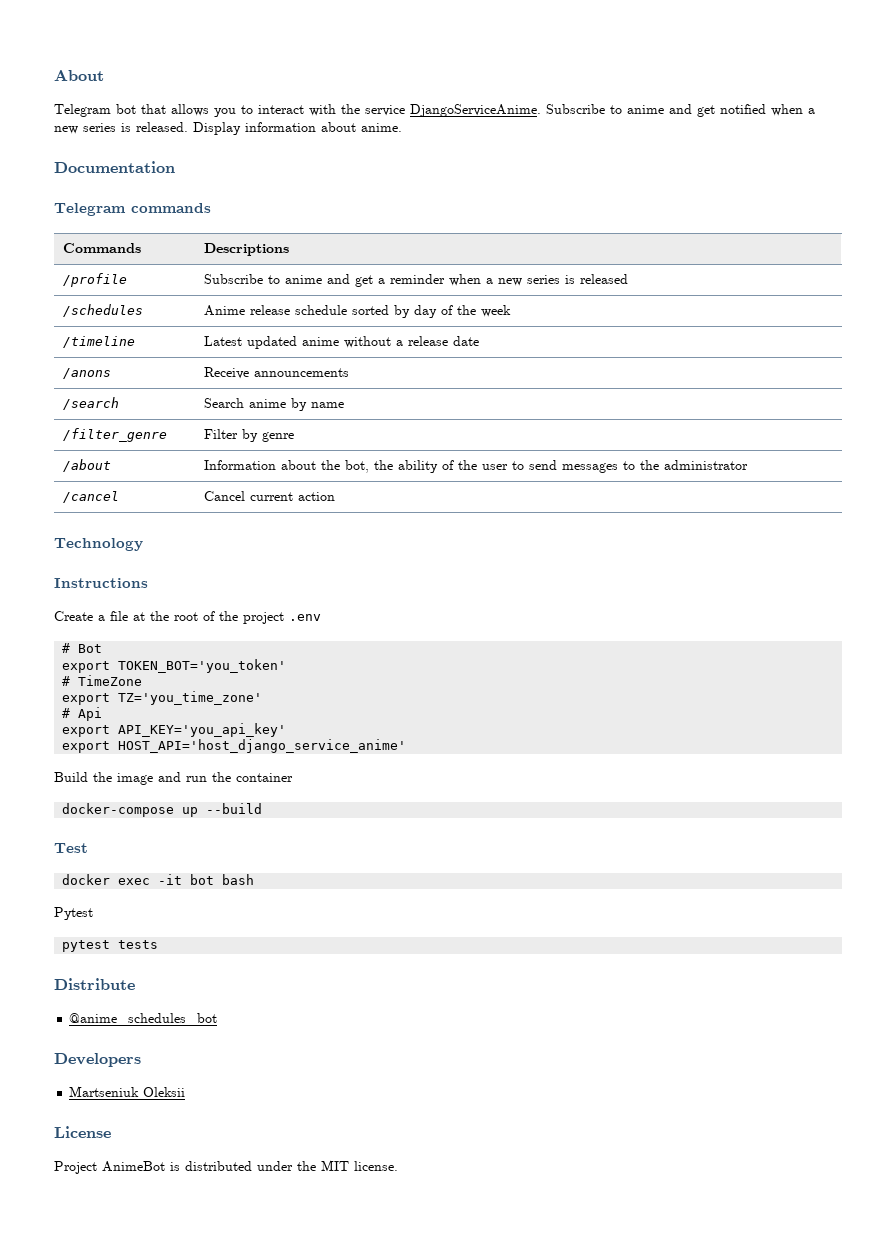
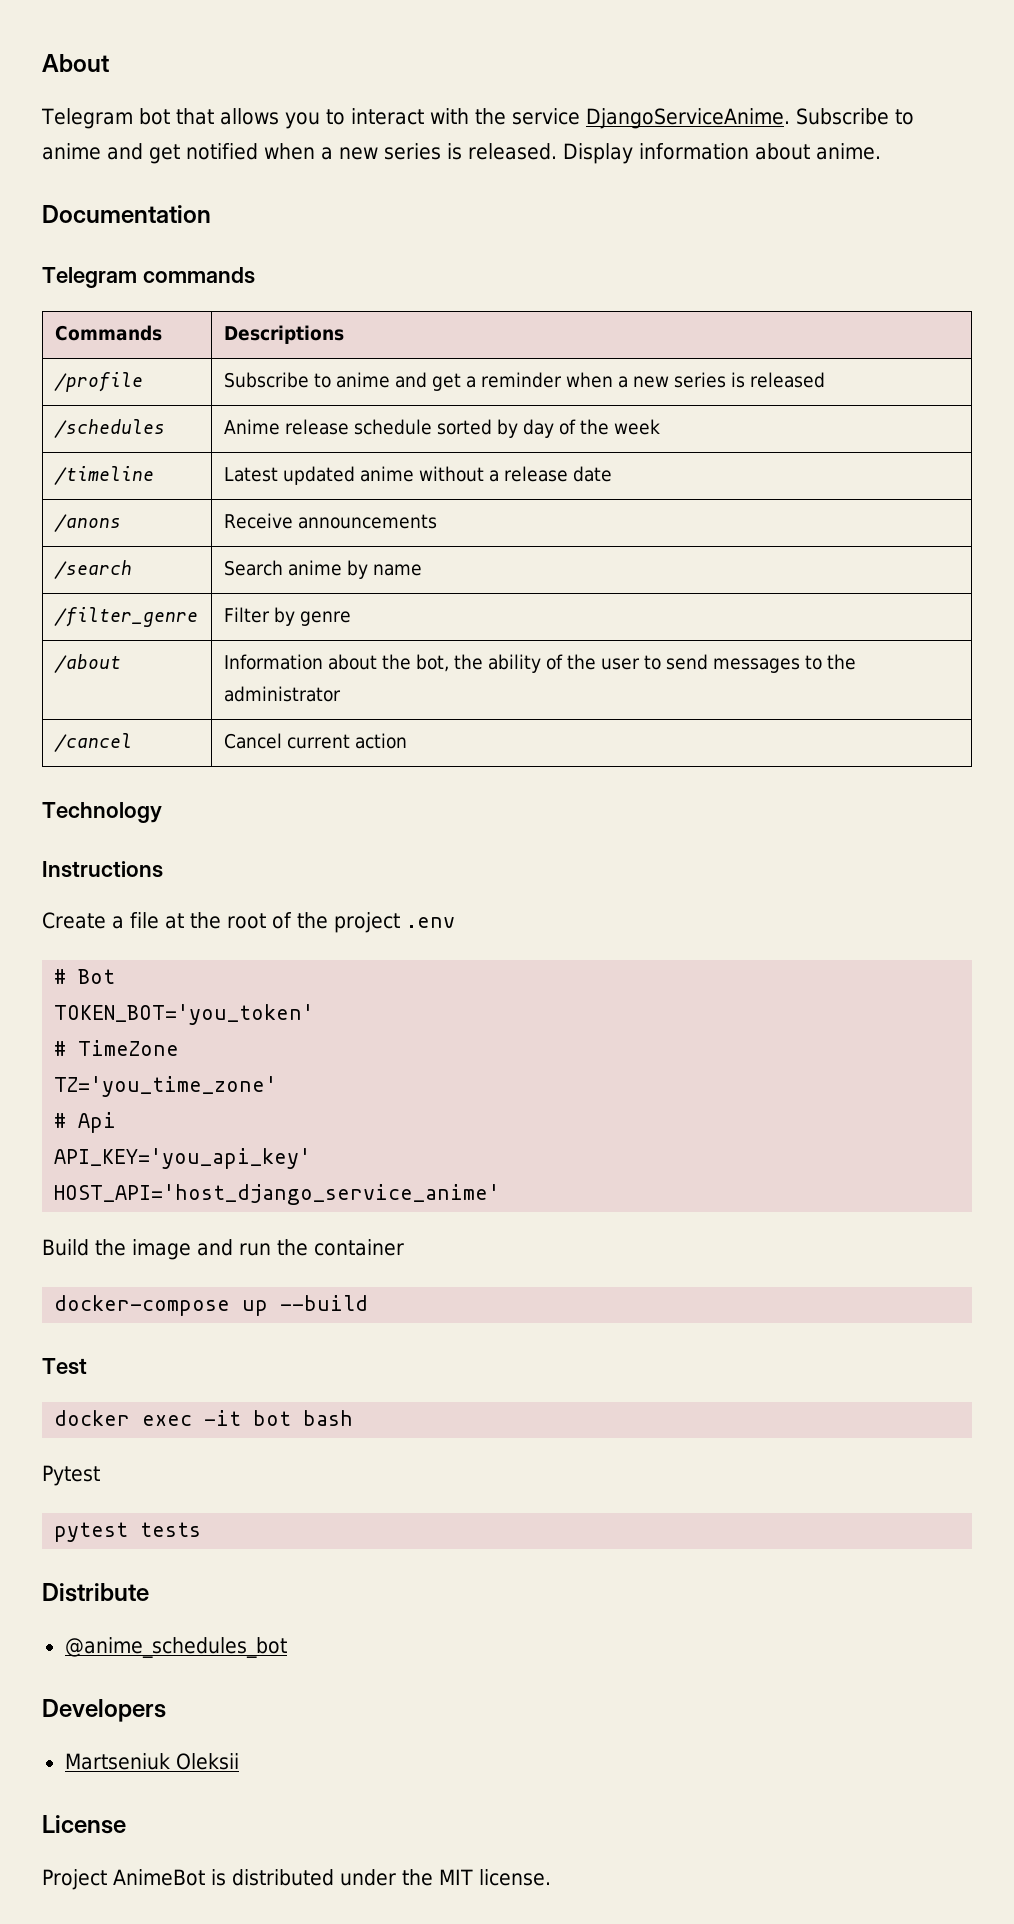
[62,661,111,673] export -> (116, 976) none
[62,693,111,705] export -> (180, 1048) none
[62,725,111,737] export -> (117, 1122) none
[62,741,111,753] export -> (312, 1158) none

